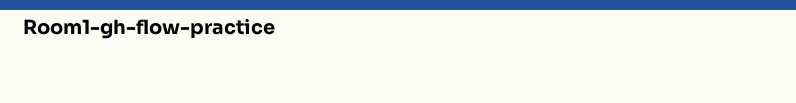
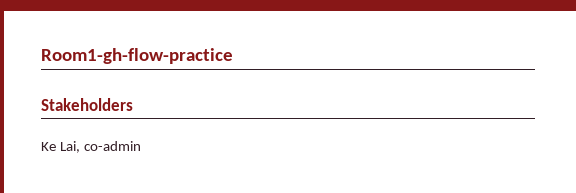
(275, 29) none -> [41,98,133,111] [41,141,141,153] // Stakeholders // Ke Lai, co-admin

